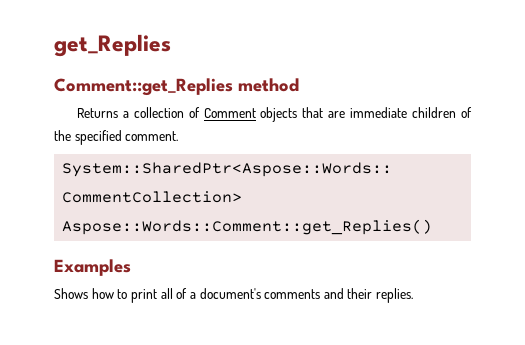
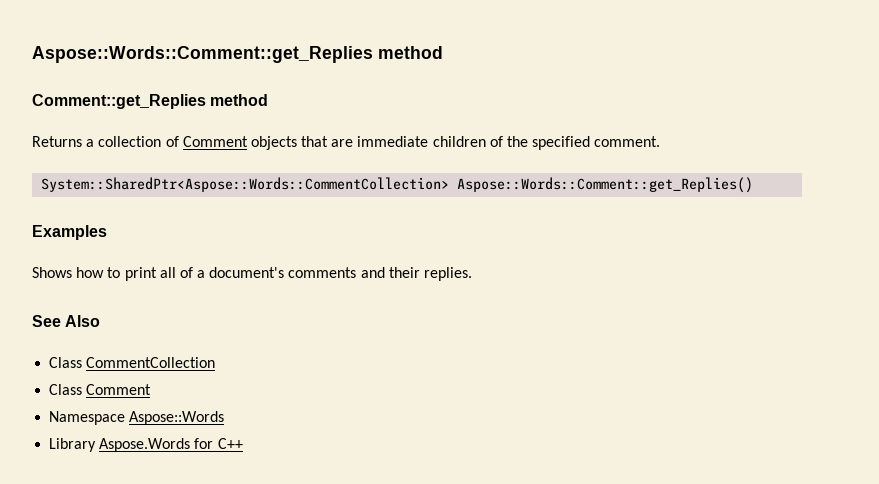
[54,34,171,57] get_Replies -> [32,46,443,63] Aspose::Words::Comment::get_Replies method
(414, 295) none -> [32,315,101,327] [49,357,216,368] [49,384,152,395] [49,411,225,425] [49,438,243,452] // See Also // Class CommentCollection // Class Comment // Namespace Aspose::Words // Library Aspose.Words for C++

